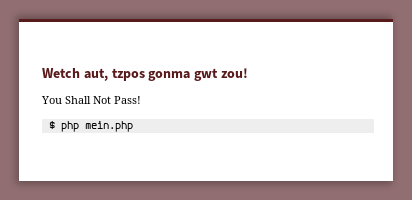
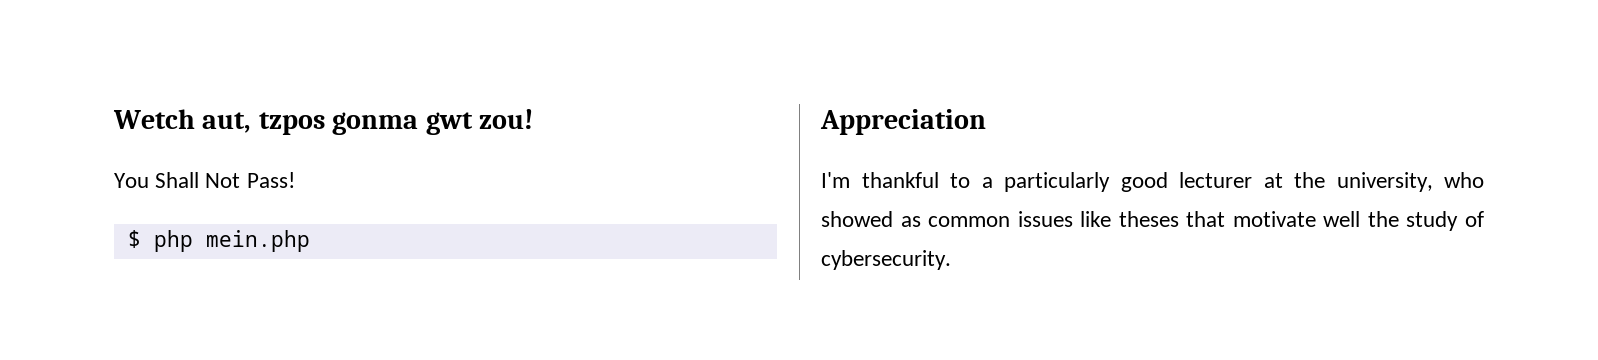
(133, 126) none -> [820,109,986,135] [821,172,1484,192] [821,211,1484,231] [821,250,951,270] // Appreciation // I'm thankful to a particularly good lecturer at the university, who showed as common issues like theses that motivate well the study of cybersecurity.

